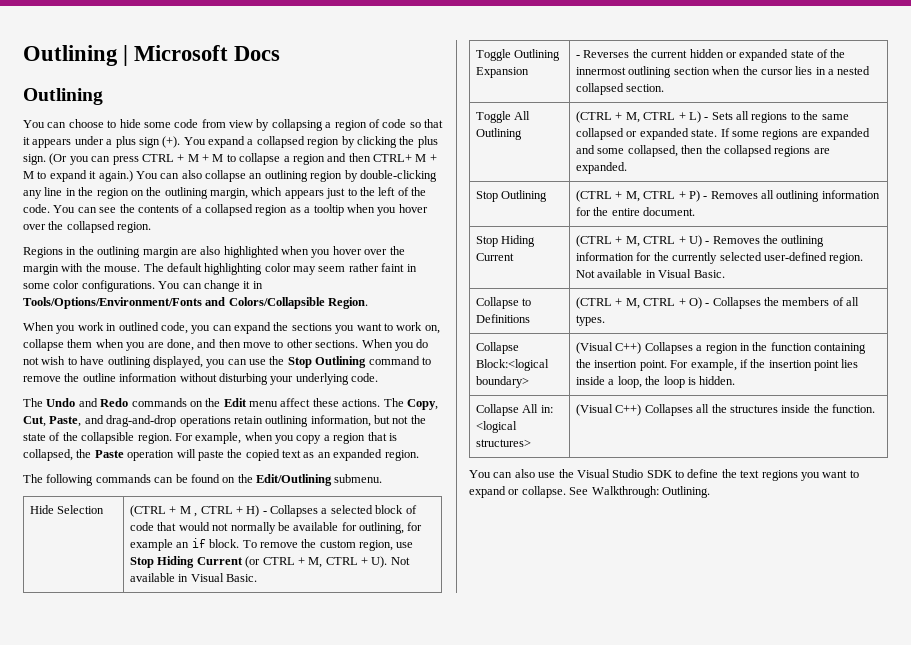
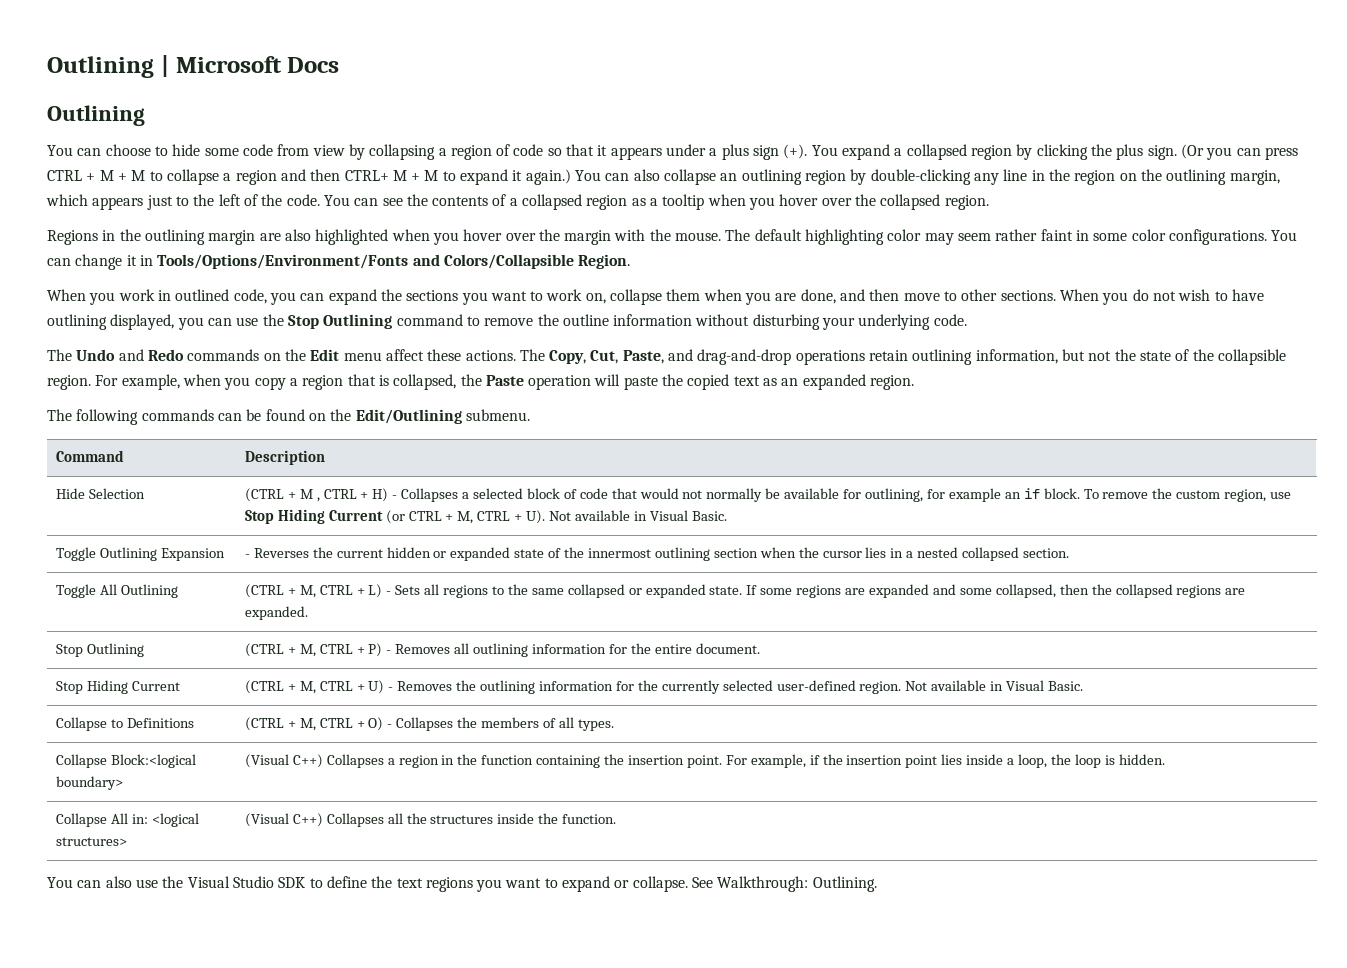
(383, 478) none -> [55,450,124,462] [244,450,325,465] // Command | Description

